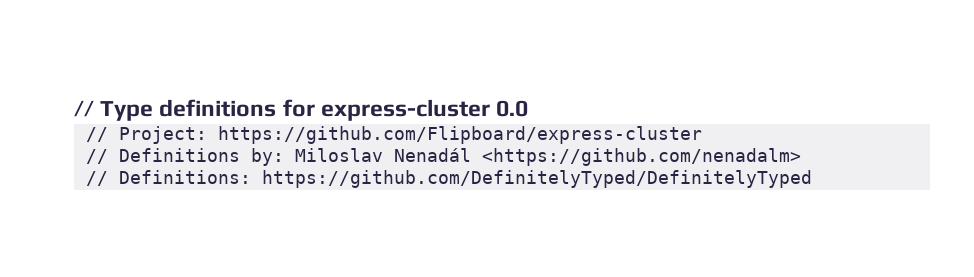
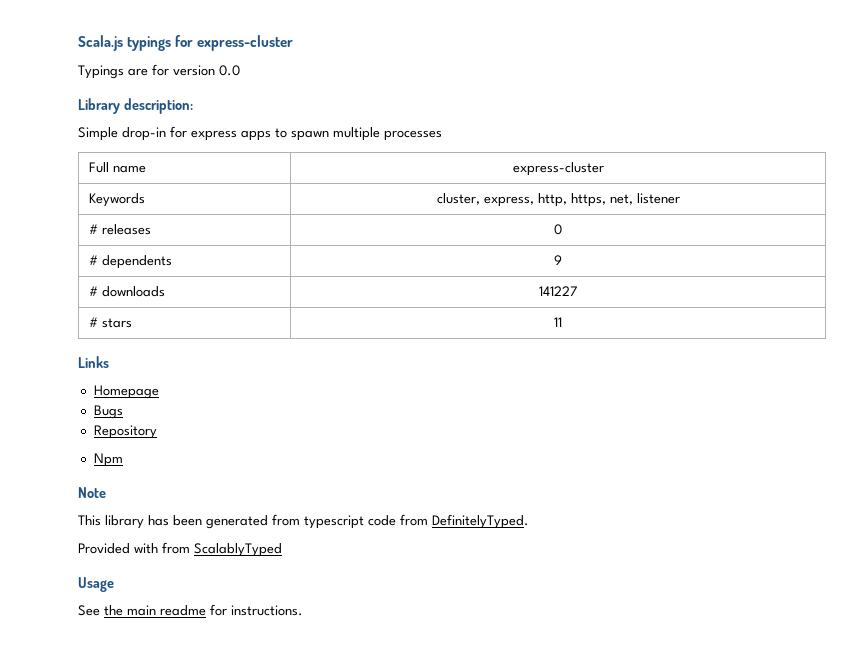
[74,99,277,121] // Type definitions -> [78,35,172,51] Scala.js typings
[496,100,529,117] [86,126,702,144] [86,148,801,166] [86,170,812,188] 0.0 // // Project: https://github.com/Flipboard/express-cluster // // Definitions by: Miloslav Nenadál <https://github.com/nenadalm> // // Definitions: https://github.com/DefinitelyTyped/DefinitelyTyped -> [78,64,240,79] [78,98,193,114] [78,126,442,141] [89,162,147,173] [512,162,604,176] [89,193,146,207] [436,193,680,207] [89,224,152,235] [554,224,562,235] [89,255,173,269] [554,255,562,265] [89,286,166,297] [538,286,578,296] [89,317,133,328] [554,317,562,327] [78,356,109,368] [93,385,159,399] [93,405,123,419] [93,425,157,439] [93,453,123,467] [78,487,106,498] [78,514,529,529] [78,542,282,557] [78,577,114,592] [78,604,303,616] // Typings are for version 0.0 // Library description: // Simple drop-in for express apps to spawn multiple processes // Full name | express-cluster // Keywords | cluster, express, http, https, net, listener // # releases | 0 // # dependents | 9 // # downloads | 141227 // # stars | 11 // Links // Homepage // Bugs // Repository // Npm // Note // This library has been generated from typescript code from DefinitelyTyped. // Provided with from ScalablyTyped // Usage // See the main readme for instructions.

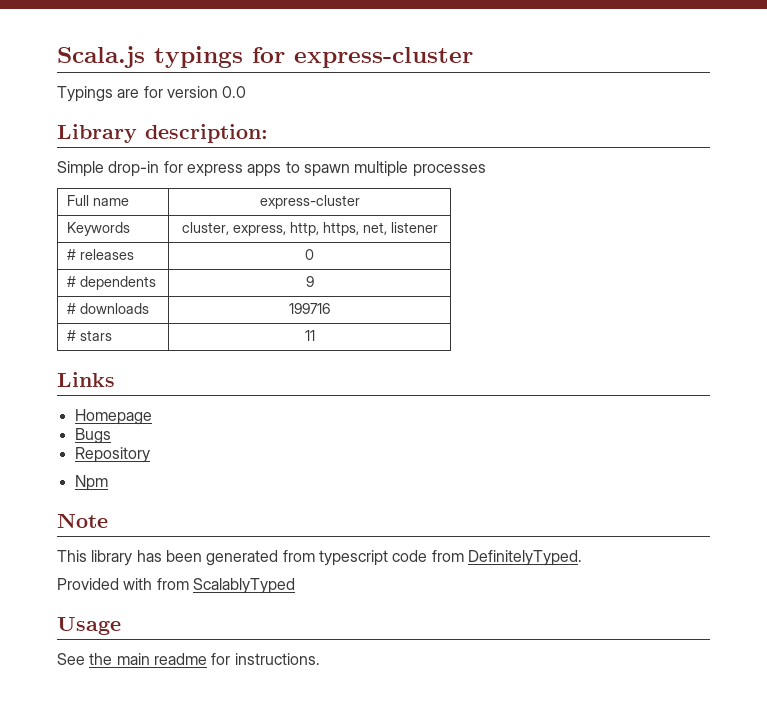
[538,286,578,296] 141227 -> [289,303,330,314] 199716

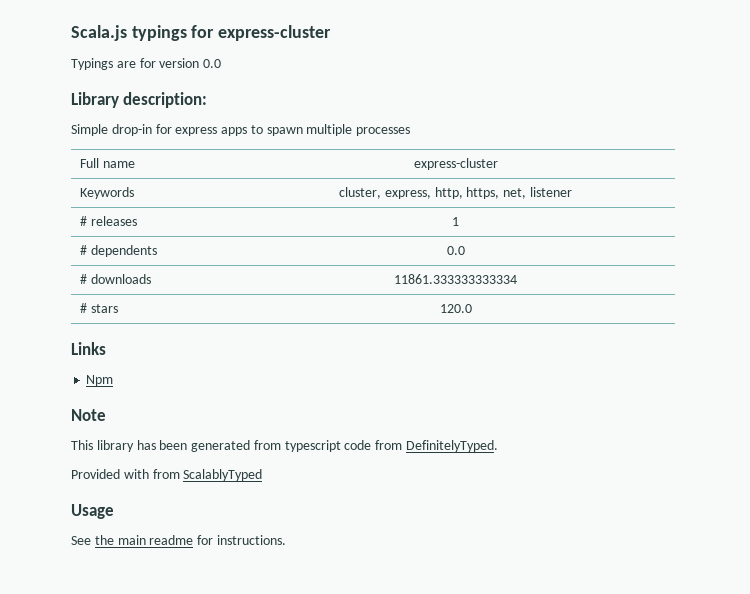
[305,249,314,260] 0 -> [452,217,459,226] 1
[305,276,314,287] 9 -> [446,246,465,255] 0.0
[289,303,330,314] 199716 -> [394,274,517,284] 11861.333333333334
[304,330,315,341] 11 -> [439,304,472,313] 120.0
[74,409,152,425] [74,428,111,444] [74,447,150,463] // Homepage // Bugs // Repository -> (106, 348) none

